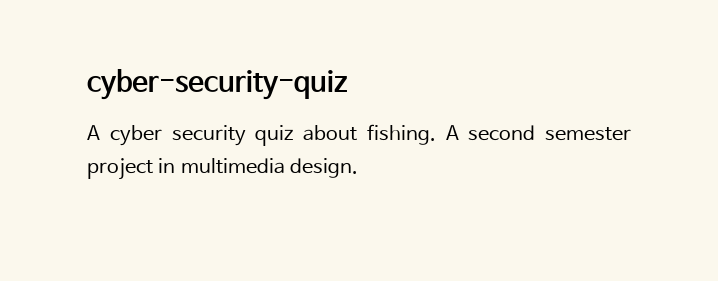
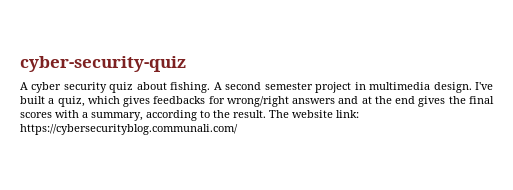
(358, 168) none -> [474,82,493,90] [20,96,494,107] [20,110,359,121] [20,124,238,135] I've built a quiz, which gives feedbacks for wrong/right answers and at the end gives the final scores with a summary, according to the result. The website link: https://cybersecurityblog.communali.com/

